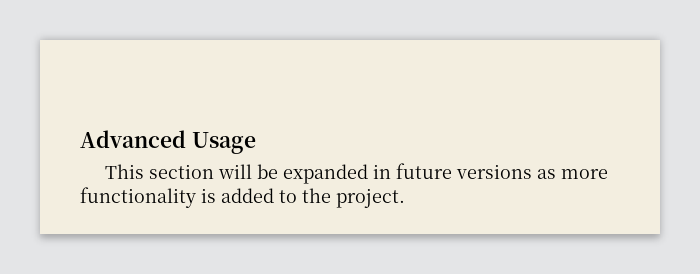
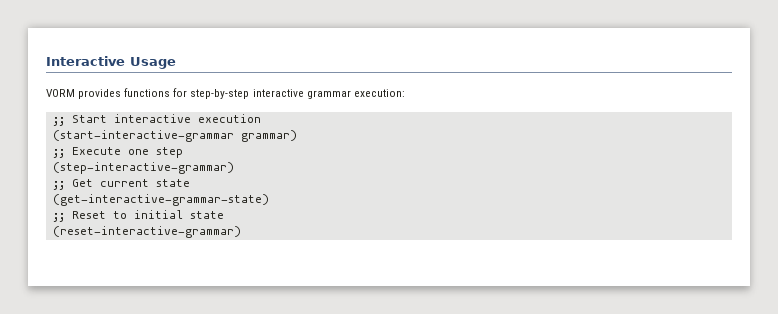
[80,130,186,148] Advanced -> [46,56,125,66] Interactive
[104,163,608,184] [80,187,405,208] This section will be expanded in future versions as more functionality is added to the project. -> [46,88,405,99] [52,114,261,126] [52,130,297,142] [52,147,183,158] [52,162,234,174] [52,179,190,190] [52,194,269,206] [52,210,224,222] [52,226,241,238] VORM provides functions for step-by-step interactive grammar execution: // ;; Start interactive execution // (start-interactive-grammar grammar) // ;; Execute one step // (step-interactive-grammar) // ;; Get current state // (get-interactive-grammar-state) // ;; Reset to initial state // (reset-interactive-grammar)

